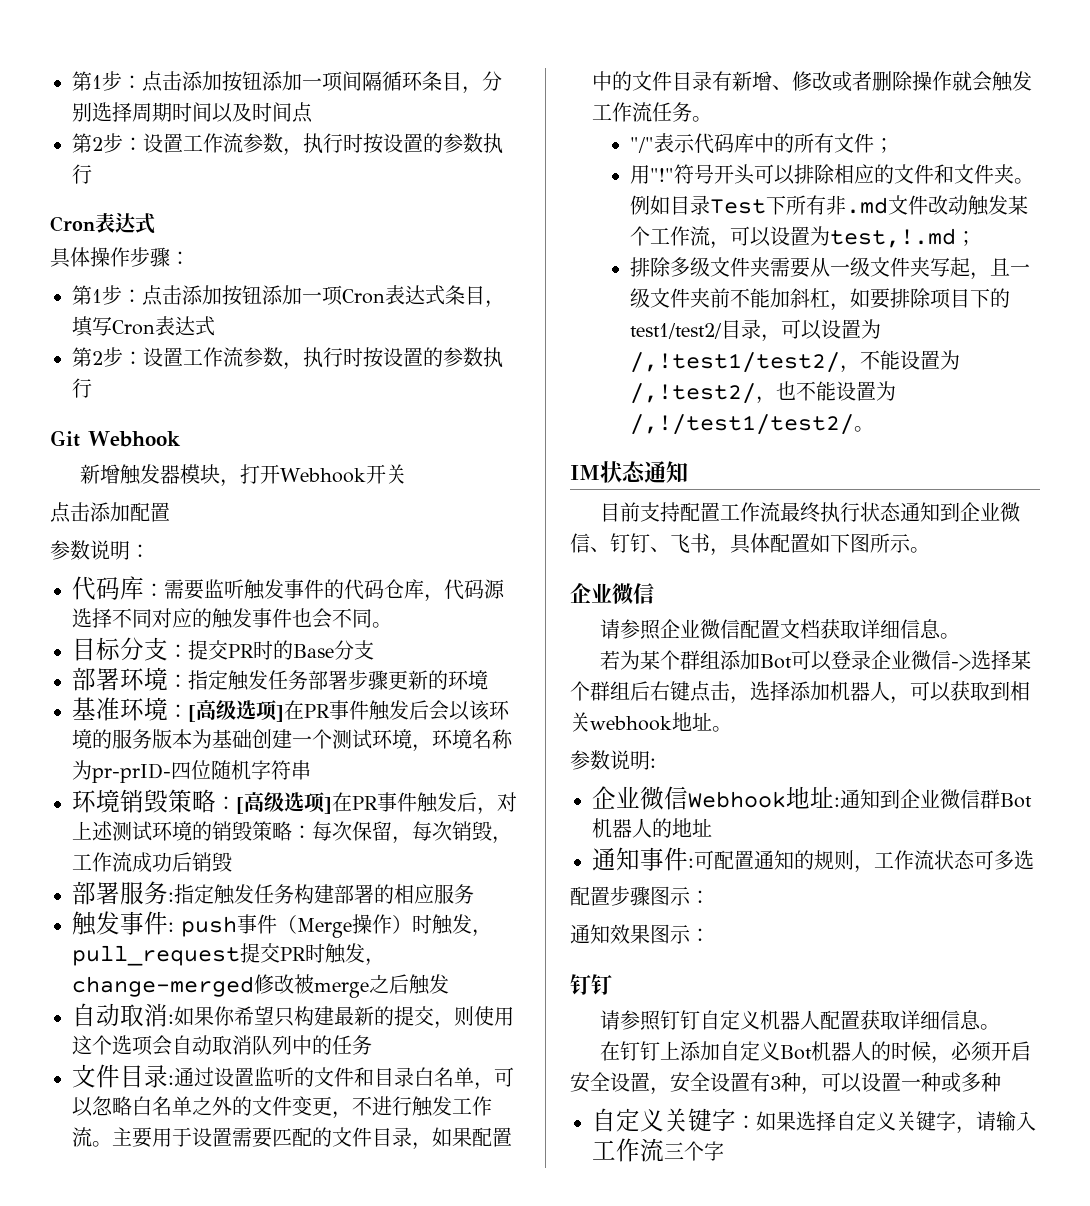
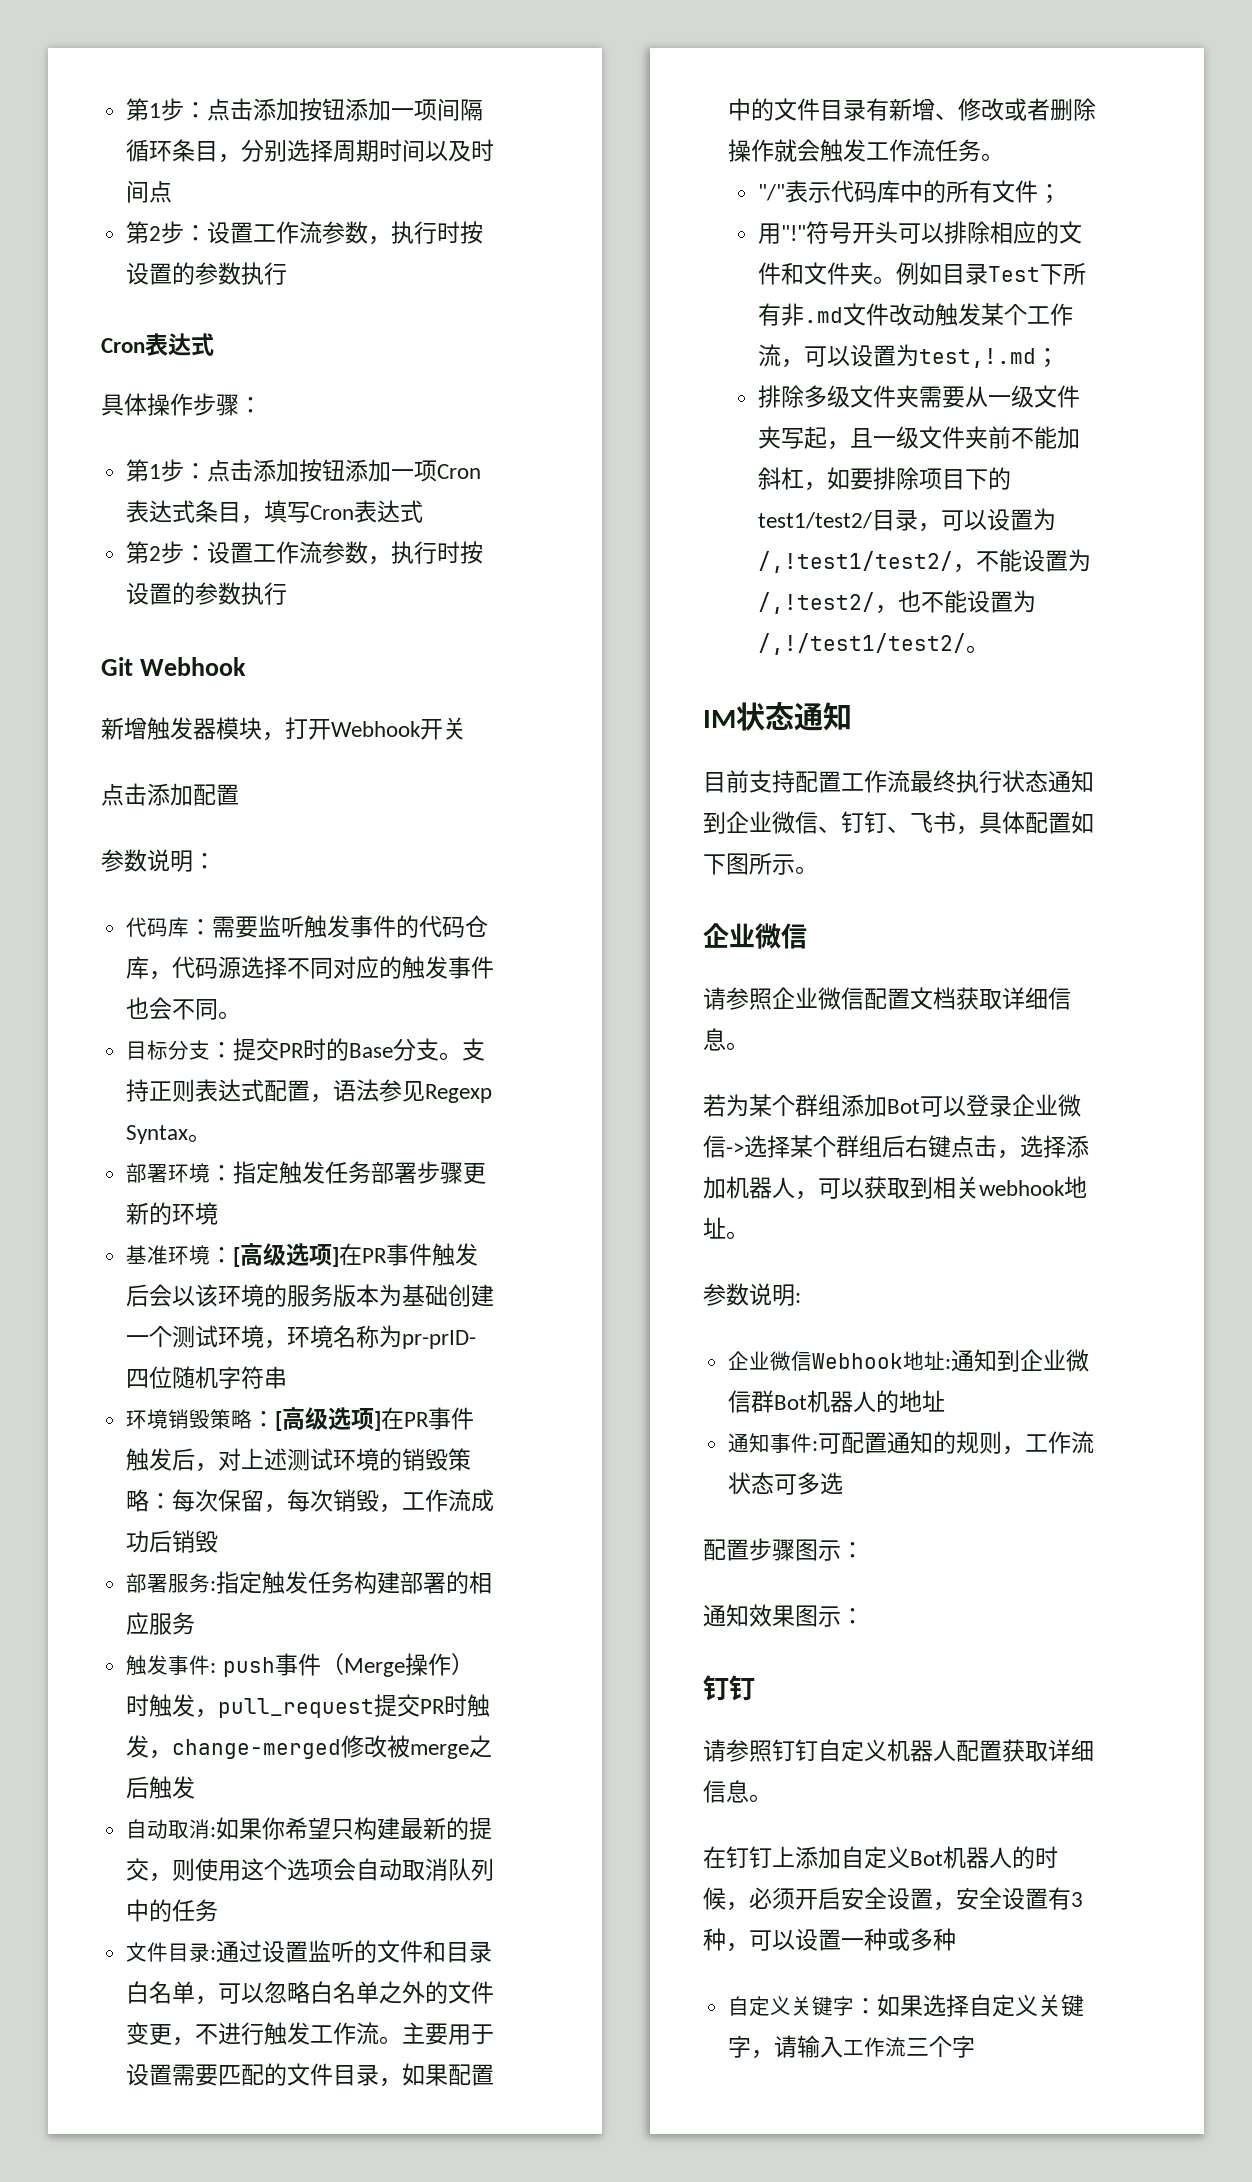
(374, 650) none -> [439,1038,486,1061] [126,1079,493,1103] [126,1125,212,1144] 。支持正则表达式配置，语法参见Regexp Syntax。

